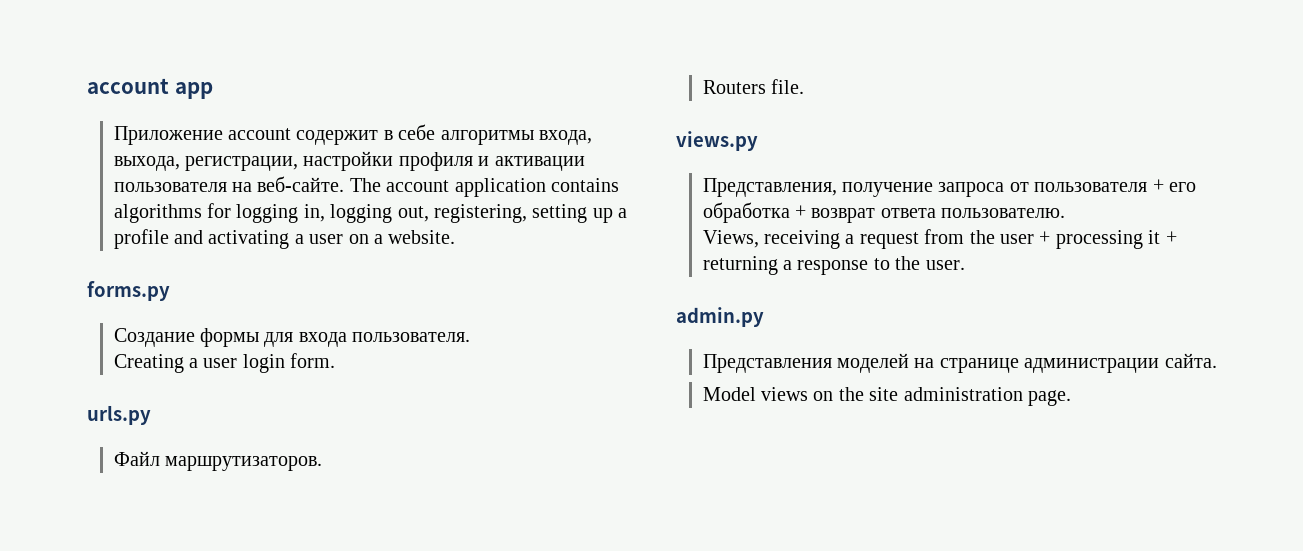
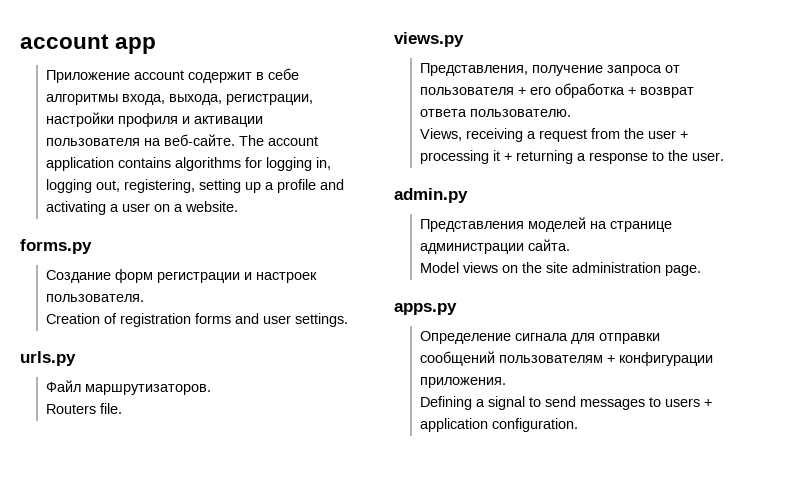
[199,328,471,347] [113,353,336,373] формы для входа пользователя. // Creating a user login form. -> [114,269,317,283] [45,294,144,302] [45,313,348,327] форм регистрации и настроек пользователя. // Creation of registration forms and user settings.
(1071, 398) none -> [394,303,457,315] [419,331,660,344] [419,351,713,366] [419,377,506,388] [419,396,712,410] [419,418,578,432] // apps.py // Определение сигнала для отправки сообщений пользователям + конфигурации приложения. // Defining a signal to send messages to users + application configuration.

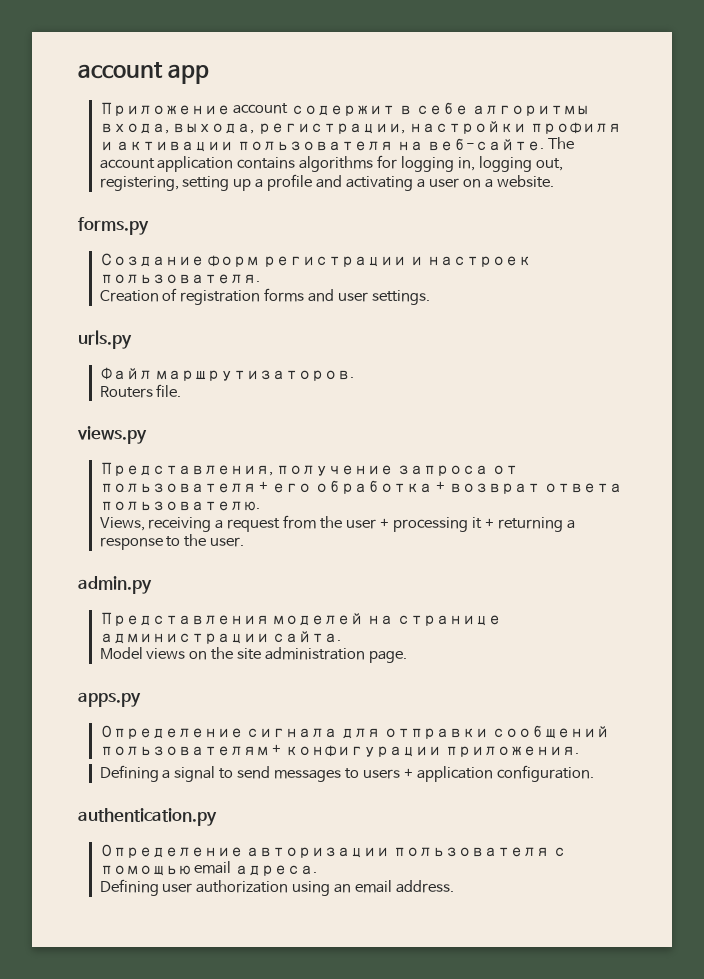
(578, 425) none -> [78,808,217,826] [99,844,567,858] [99,861,318,876] [99,879,455,896] // authentication.py // Определение авторизации пользователя с помощью email адреса. // Defining user authorization using an email address.

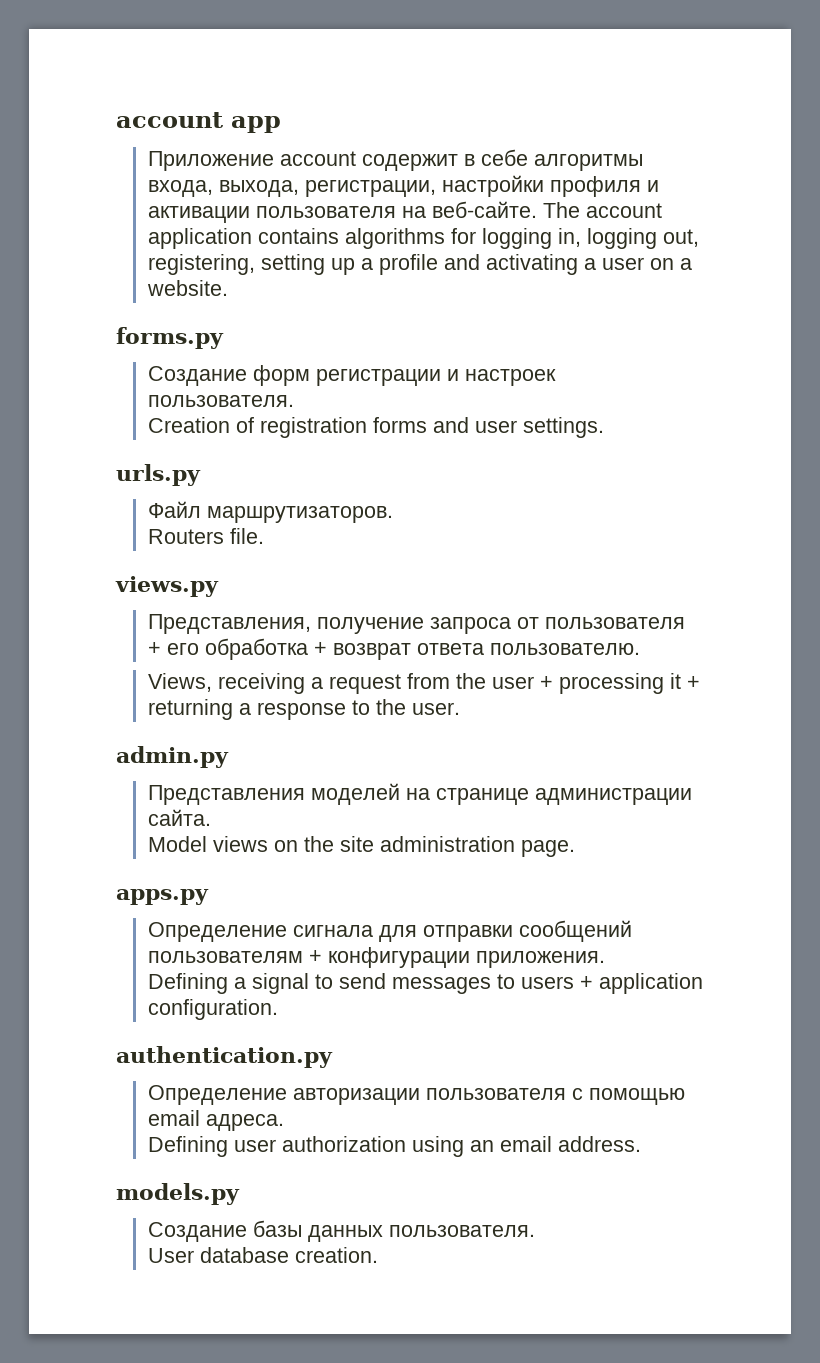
(455, 886) none -> [116,1183,240,1205] [148,1220,536,1242] [148,1247,379,1263] // models.py // Создание базы данных пользователя. // User database creation.

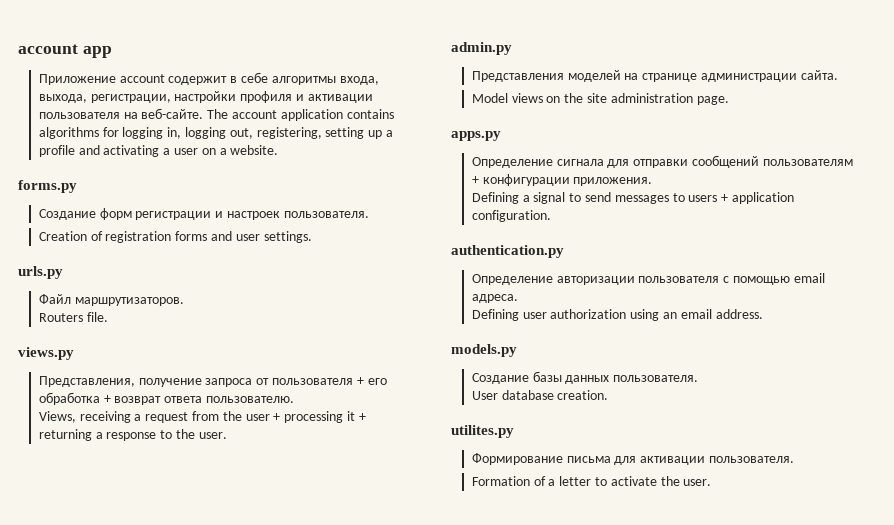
(379, 1255) none -> [451,425,514,438] [471,453,795,465] [471,476,712,486] // utilites.py // Формирование письма для активации пользователя. // Formation of a letter to activate the user.

